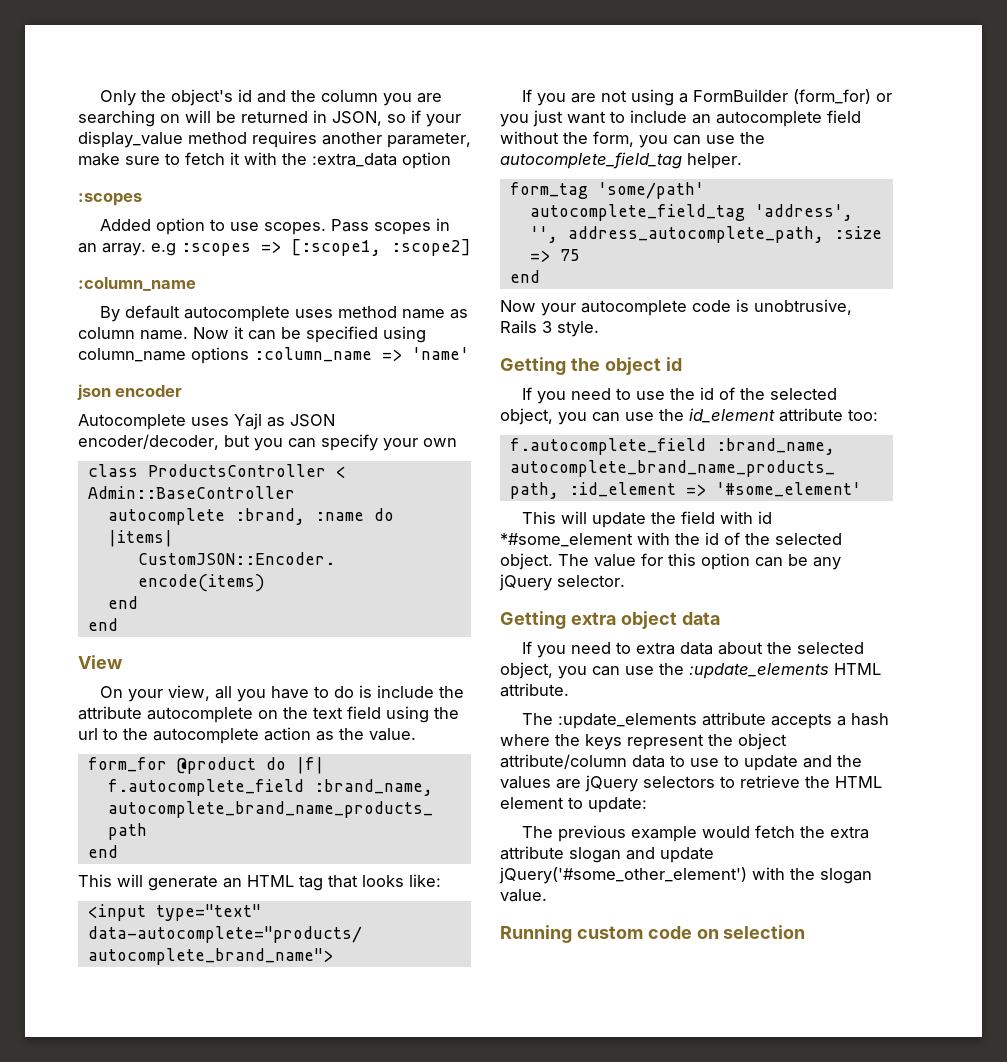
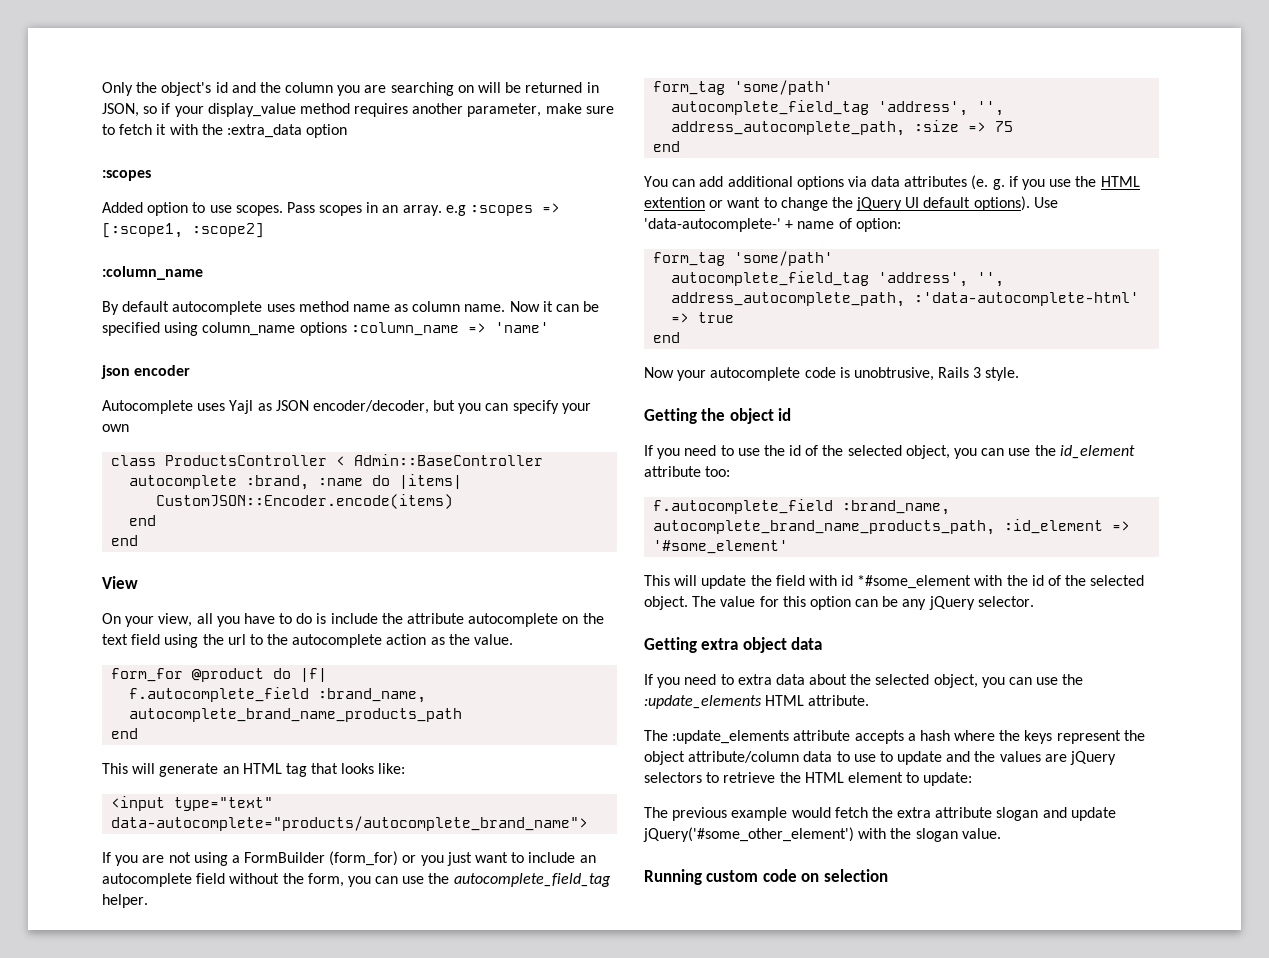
(540, 276) none -> [644,175,1140,190] [644,196,1058,211] [644,218,901,232] [653,251,834,266] [671,271,1005,287] [671,292,1140,307] [671,312,735,323] [653,332,681,343] // You can add additional options via data attributes (e. g. if you use the HTML extention or want to change the jQuery UI default options). Use 'data-autocomplete-' + name of option: // form_tag 'some/path' // autocomplete_field_tag 'address', '', address_autocomplete_path, :'data-autocomplete-html' => true // end

